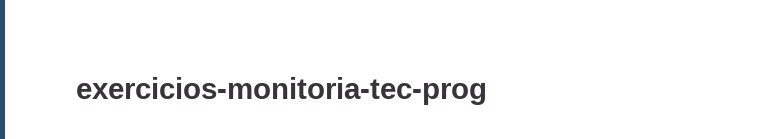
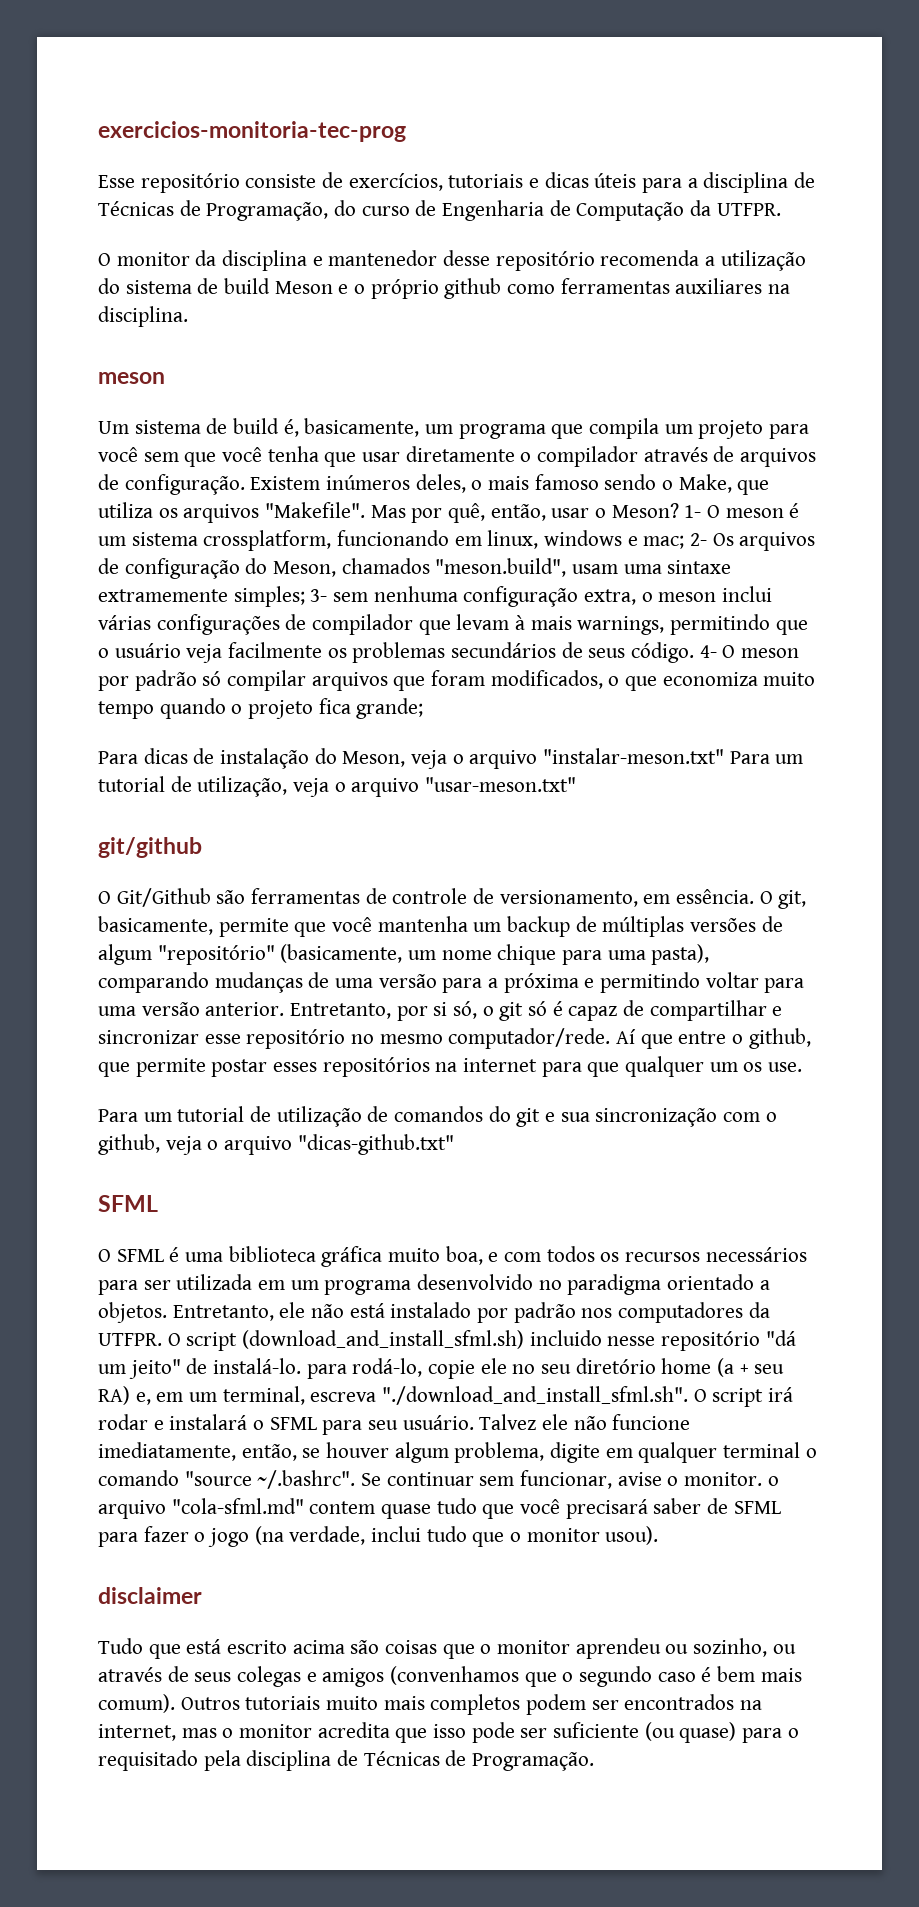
(487, 91) none -> [98,172,816,193] [98,200,781,221] [98,250,806,271] [98,278,791,299] [98,306,188,327] [98,372,165,384] [98,418,810,439] [98,446,817,467] [98,474,770,495] [98,502,800,523] [98,530,816,551] [98,558,732,579] [98,586,773,607] [98,614,808,635] [98,642,800,663] [98,670,816,691] [98,698,424,719] [98,748,804,769] [98,776,577,797] [98,837,202,858] [98,888,807,909] [98,916,783,937] [98,944,710,965] [98,972,805,993] [98,1000,783,1021] [98,1028,811,1049] [98,1056,803,1077] [98,1106,777,1127] [98,1134,454,1155] [98,1195,158,1212] [98,1246,807,1267] [98,1274,770,1295] [98,1302,770,1323] [98,1330,796,1351] [98,1358,785,1379] [98,1386,794,1407] [98,1414,691,1435] [98,1442,817,1463] [98,1470,779,1489] [98,1498,781,1519] [98,1526,659,1547] [98,1587,202,1604] [98,1638,796,1659] [98,1666,802,1687] [98,1694,763,1715] [98,1722,799,1743] [98,1750,595,1771] // Esse repositório consiste de exercícios, tutoriais e dicas úteis para a disciplina de Técnicas de Programação, do curso de Engenharia de Computação da UTFPR. // O monitor da disciplina e mantenedor desse repositório recomenda a utilização do sistema de build Meson e o próprio github como ferramentas auxiliares na disciplina. // meson // Um sistema de build é, basicamente, um programa que compila um projeto para você sem que você tenha que usar diretamente o compilador através de arquivos de configuração. Existem inúmeros deles, o mais famoso sendo o Make, que utiliza os arquivos "Makefile". Mas por quê, então, usar o Meson? 1- O meson é um sistema crossplatform, funcionando em linux, windows e mac; 2- Os arquivos de configuração do Meson, chamados "meson.build", usam uma sintaxe extramemente simples; 3- sem nenhuma configuração extra, o meson inclui várias configurações de compilador que levam à mais warnings, permitindo que o usuário veja facilmente os problemas secundários de seus código. 4- O meson por padrão só compilar arquivos que foram modificados, o que economiza muito tempo quando o projeto fica grande; // Para dicas de instalação do Meson, veja o arquivo "instalar-meson.txt" Para um tutorial de utilização, veja o arquivo "usar-meson.txt" // git/github // O Git/Github são ferramentas de controle de versionamento, em essência. O git, basicamente, permite que você mantenha um backup de múltiplas versões de algum "repositório" (basicamente, um nome chique para uma pasta), comparando mudanças de uma versão para a próxima e permitindo voltar para uma versão anterior. Entretanto, por si só, o git só é capaz de compartilhar e sincronizar esse repositório no mesmo computador/rede. Aí que entre o github, que permite postar esses repositórios na internet para que qualquer um os use. // Para um tutorial de utilização de comandos do git e sua sincronização com o github, veja o arquivo "dicas-github.txt" // SFML // O SFML é uma biblioteca gráfica muito boa, e com todos os recursos necessários para ser utilizada em um programa desenvolvido no paradigma orientado a objetos. Entretanto, ele não está instalado por padrão nos computadores da UTFPR. O script (download_and_install_sfml.sh) incluido nesse repositório "dá um jeito" de instalá-lo. para rodá-lo, copie ele no seu diretório home (a + seu RA) e, em um terminal, escreva "./download_and_install_sfml.sh". O script irá rodar e instalará o SFML para seu usuário. Talvez ele não funcione imediatamente, então, se houver algum problema, digite em qualquer terminal o comando "source ~/.bashrc". Se continuar sem funcionar, avise o monitor. o arquivo "cola-sfml.md" contem quase tudo que você precisará saber de SFML para fazer o jogo (na verdade, inclui tudo que o monitor usou). // disclaimer // Tudo que está escrito acima são coisas que o monitor aprendeu ou sozinho, ou através de seus colegas e amigos (convenhamos que o segundo caso é bem mais comum). Outros tutoriais muito mais completos podem ser encontrados na internet, mas o monitor acredita que isso pode ser suficiente (ou quase) para o requisitado pela disciplina de Técnicas de Programação.

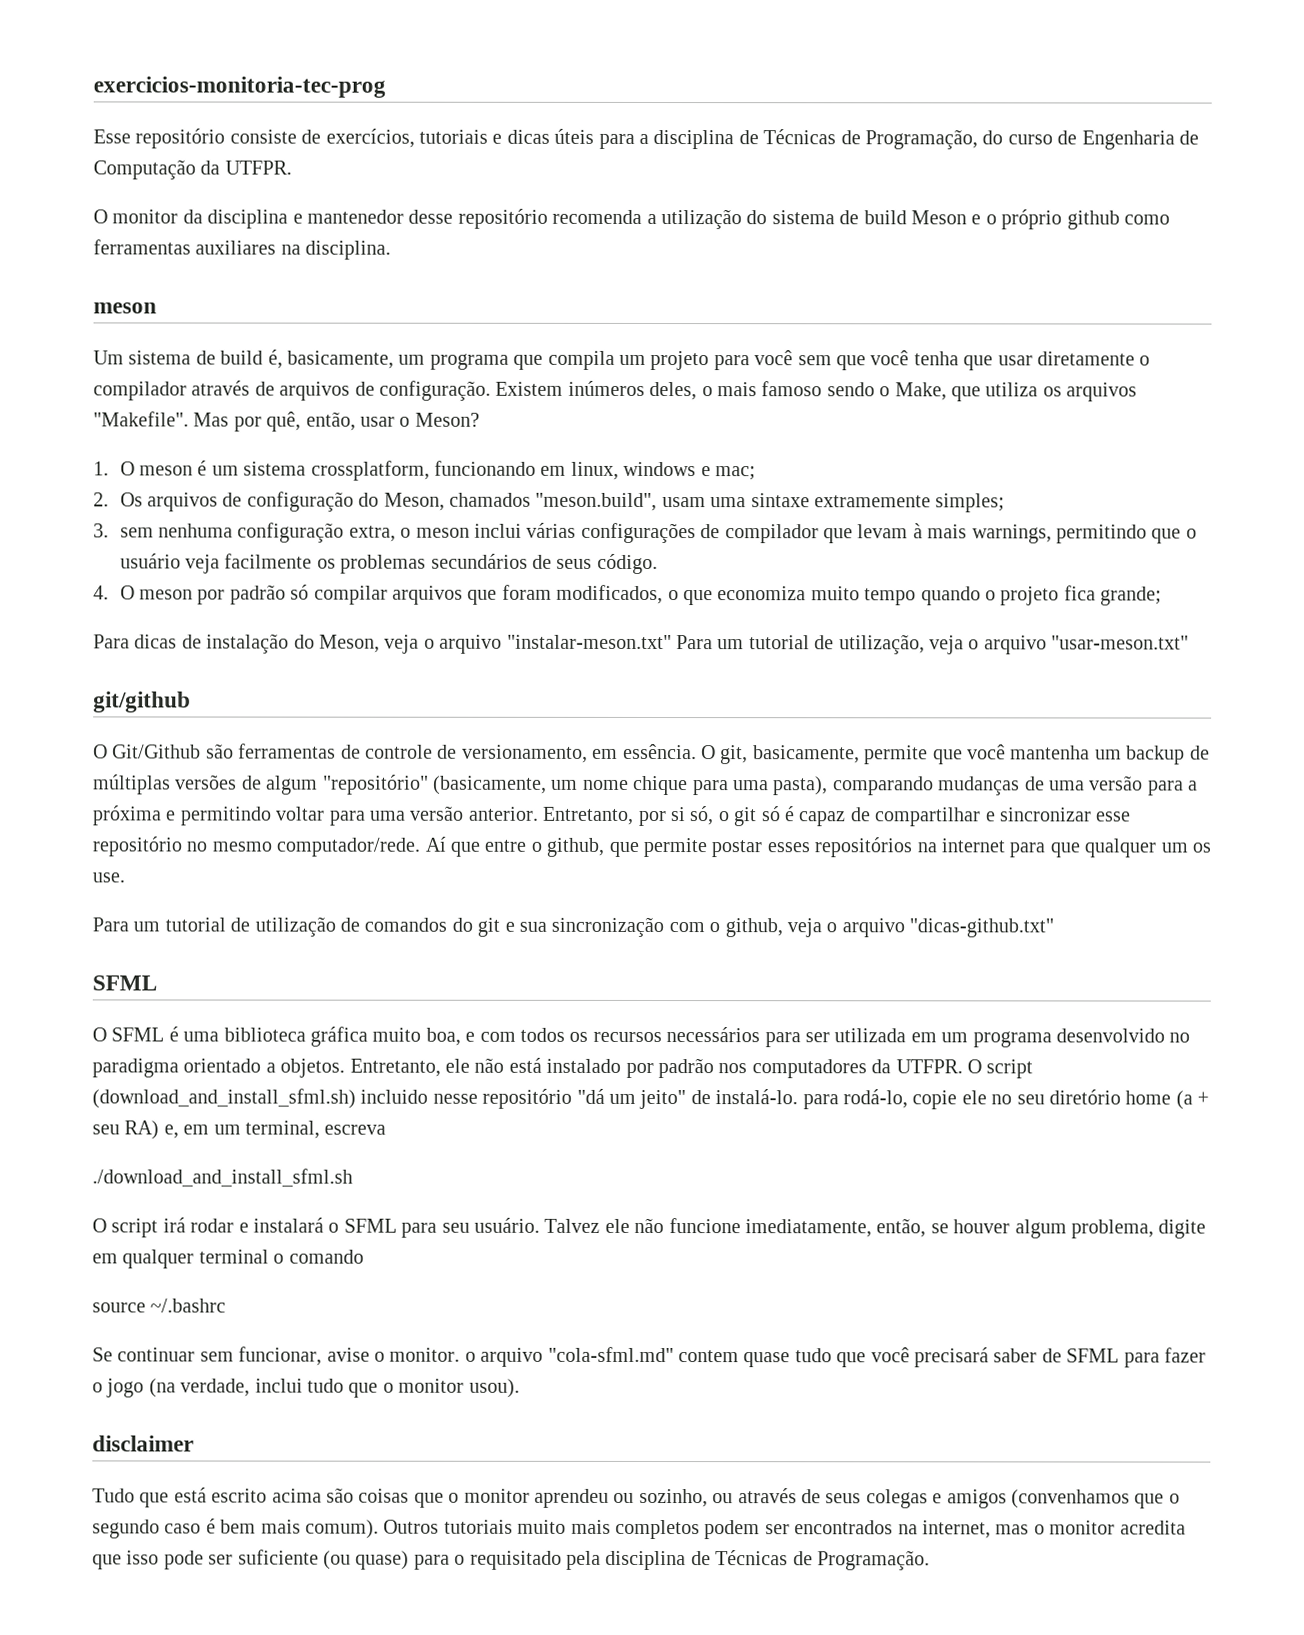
[684,505,702,518] 1- -> [93,461,109,476] // 1.
[690,533,708,546] 2- -> [93,492,109,507] // 2.
[310,589,328,602] 3- -> [93,523,109,538] // 3.
[699,645,717,658] 4- -> [93,585,109,600] // 4.
[382,1386,689,1405] "./download_and_install_sfml.sh". -> [92,1168,353,1187] // ./download_and_install_sfml.sh //
[184,1470,356,1489] "source ~/.bashrc". -> [92,1298,227,1313] // source ~/.bashrc //

